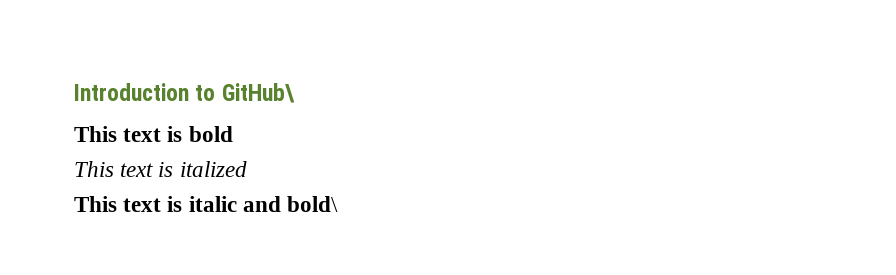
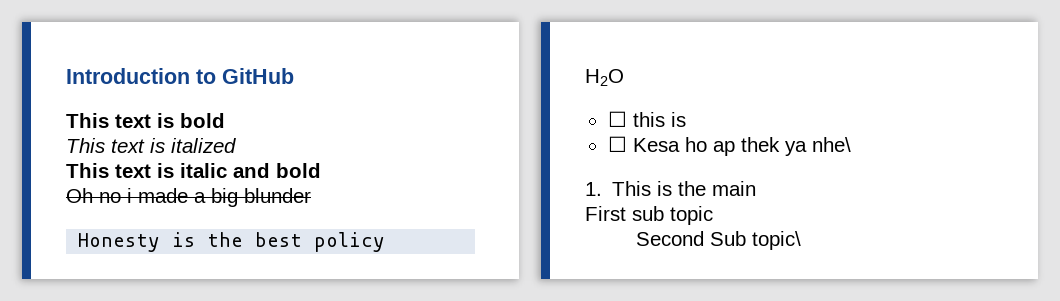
[221,83,295,103] GitHub\ -> [222,68,294,84] GitHub
[287,196,339,212] bold\ -> [276,163,321,178] [66,188,311,207] [78,232,386,252] [585,69,624,86] [607,111,686,127] [607,136,851,156] [585,181,757,196] [585,206,713,225] [636,231,802,250] bold // Oh no i made a big blunder // Honesty is the best policy // H2O // ☐ this is // ☐ Kesa ho ap thek ya nhe\ // 1. This is the main // First sub topic // Second Sub topic\

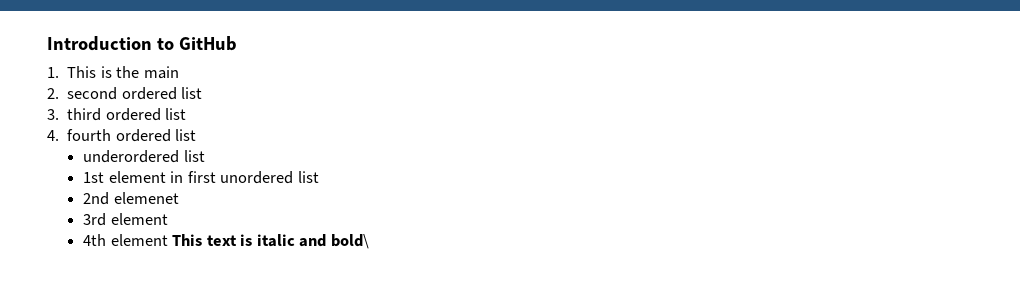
[66,113,225,128] [66,138,236,153] [66,163,321,178] [66,188,311,207] [78,232,386,252] [585,69,624,86] [607,111,686,127] [607,136,851,156] // This text is bold // This text is italized // This text is italic and bold // Oh no i made a big blunder // Honesty is the best policy // H2O // ☐ this is // ☐ Kesa ho ap thek ya nhe\ -> (237, 43) none
[585,206,713,225] [636,231,802,250] First sub topic // Second Sub topic\ -> [47,87,203,100] [47,108,187,121] [47,129,197,142] [83,150,205,163] [83,171,319,184] [83,192,179,205] [83,213,168,226] [83,234,369,249] 2. second ordered list // 3. third ordered list // 4. fourth ordered list // underordered list // 1st element in first unordered list // 2nd elemenet // 3rd element // 4th element This text is italic and bold\

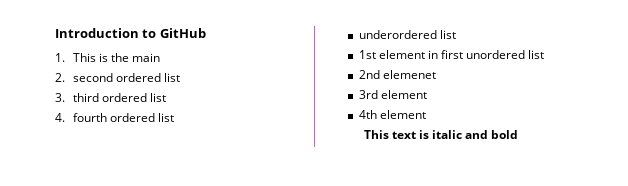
(168, 240) none -> (426, 114) //
[330,234,369,249] bold\ -> [491,130,519,139] bold

